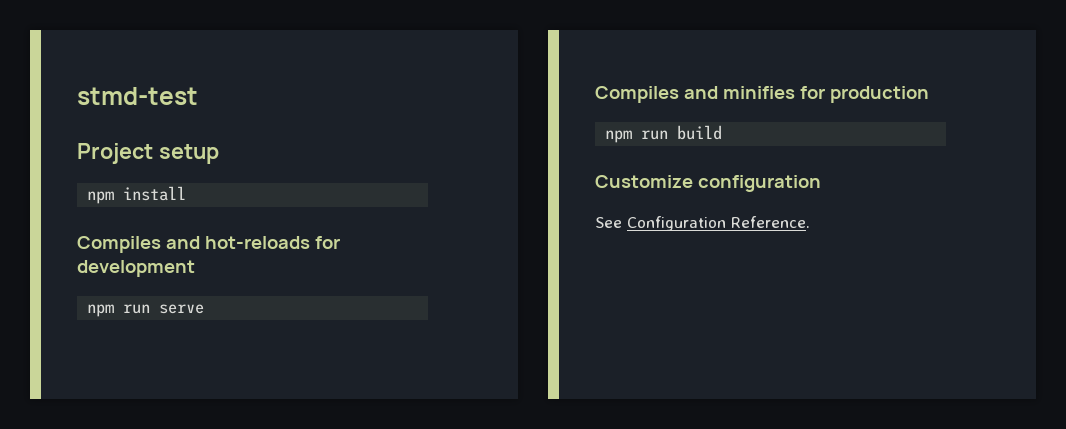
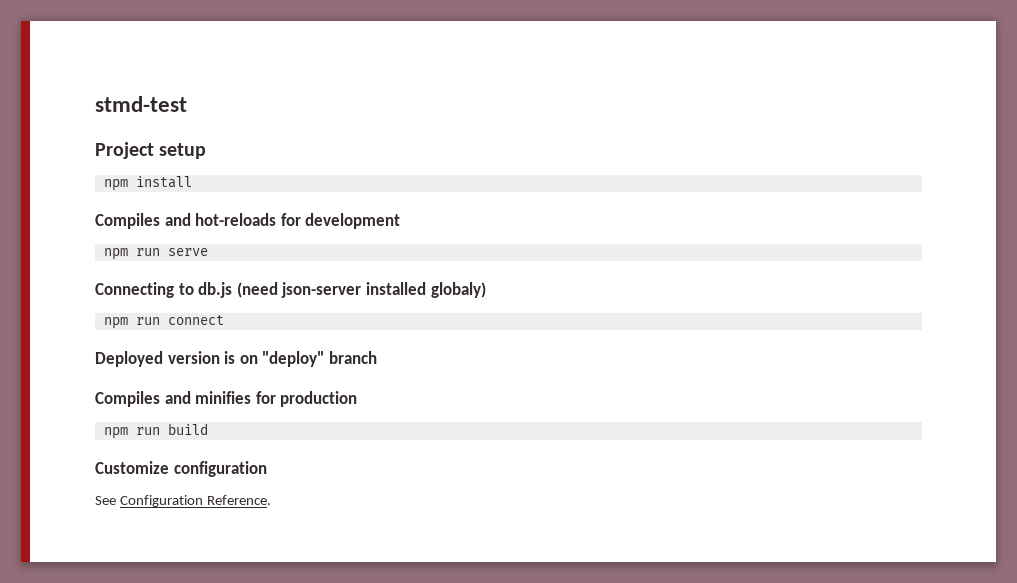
(205, 309) none -> [95,282,486,298] [103,315,224,329] [95,351,377,367] // Connecting to db.js (need json-server installed globaly) // npm run connect // Deployed version is on "deploy" branch

